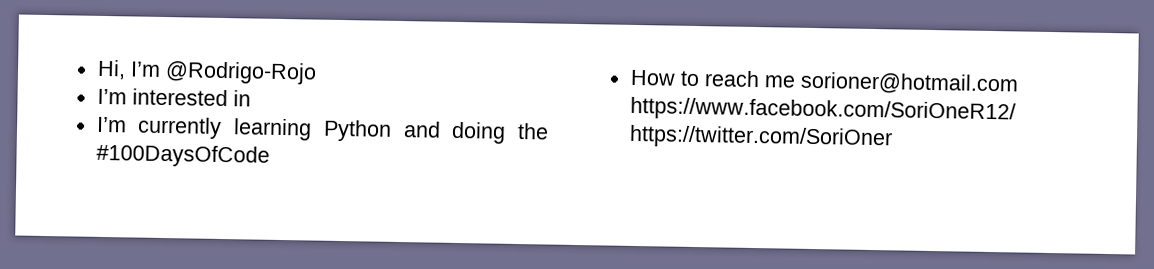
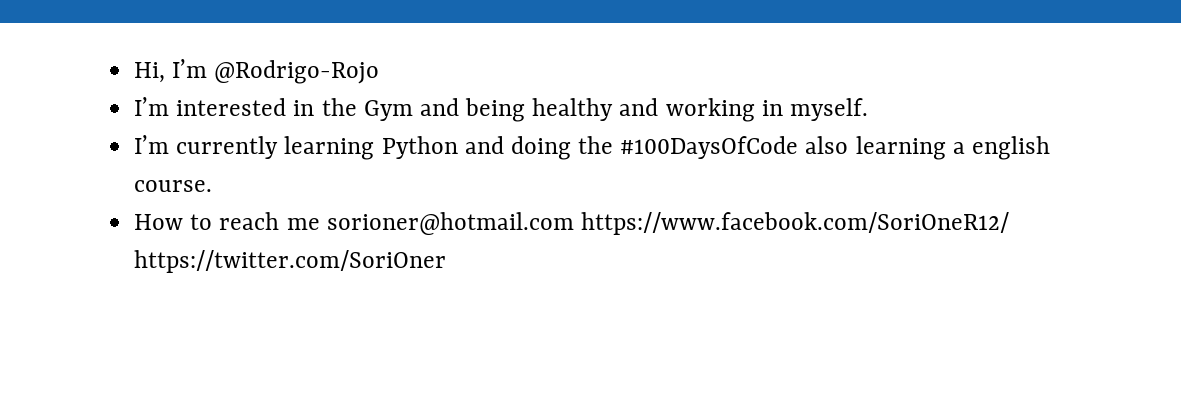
(251, 98) none -> [321,98,868,122] the Gym and being healthy and working in myself.
(270, 155) none -> [805,136,1050,160] [134,180,213,192] also learning a english course.

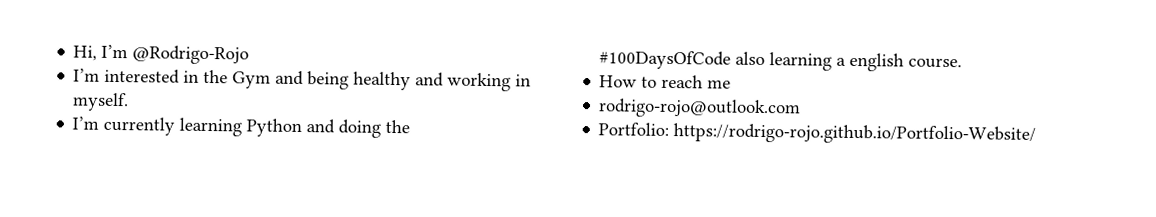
[326,212,1009,235] [134,250,447,273] sorioner@hotmail.com https://www.facebook.com/SoriOneR12/ https://twitter.com/SoriOner -> [598,98,802,119] [598,122,1037,145] // rodrigo-rojo@outlook.com // Portfolio: https://rodrigo-rojo.github.io/Portfolio-Website/

